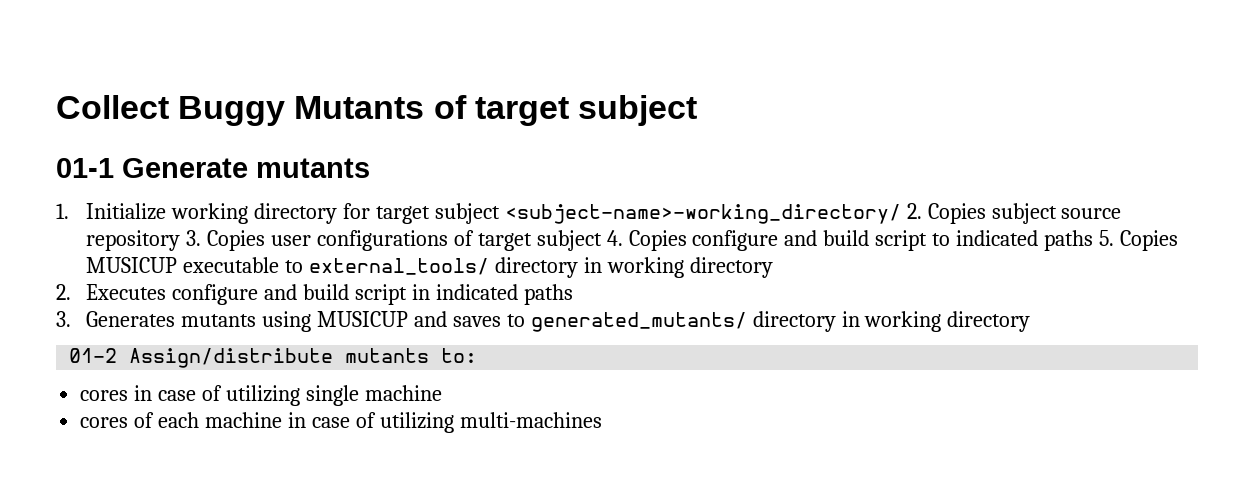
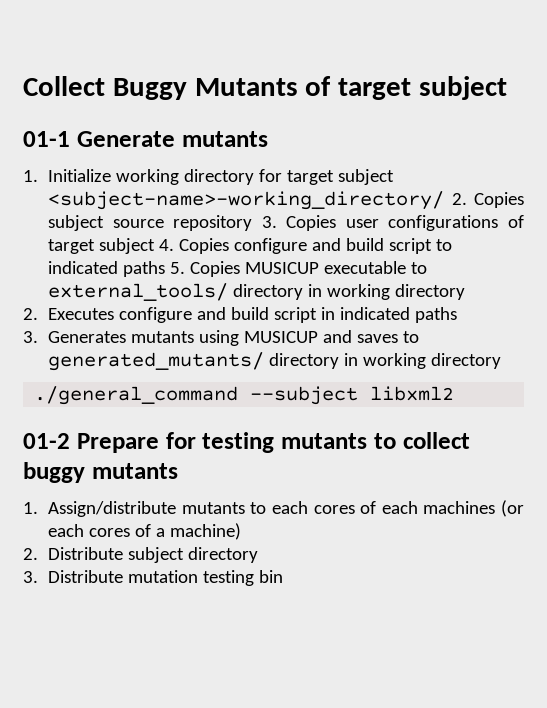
[69,348,478,368] [80,385,442,406] [80,412,602,433] 01-2 Assign/distribute mutants to: // cores in case of utilizing single machine // cores of each machine in case of utilizing multi-machines -> [34,386,455,405] [23,432,470,453] [23,462,178,483] [23,500,525,517] [48,523,242,540] [23,547,259,563] [23,570,284,586] ./general_command --subject libxml2 // 01-2 Prepare for testing mutants to collect buggy mutants // 1. Assign/distribute mutants to each cores of each machines (or each cores of a machine) // 2. Distribute subject directory // 3. Distribute mutation testing bin

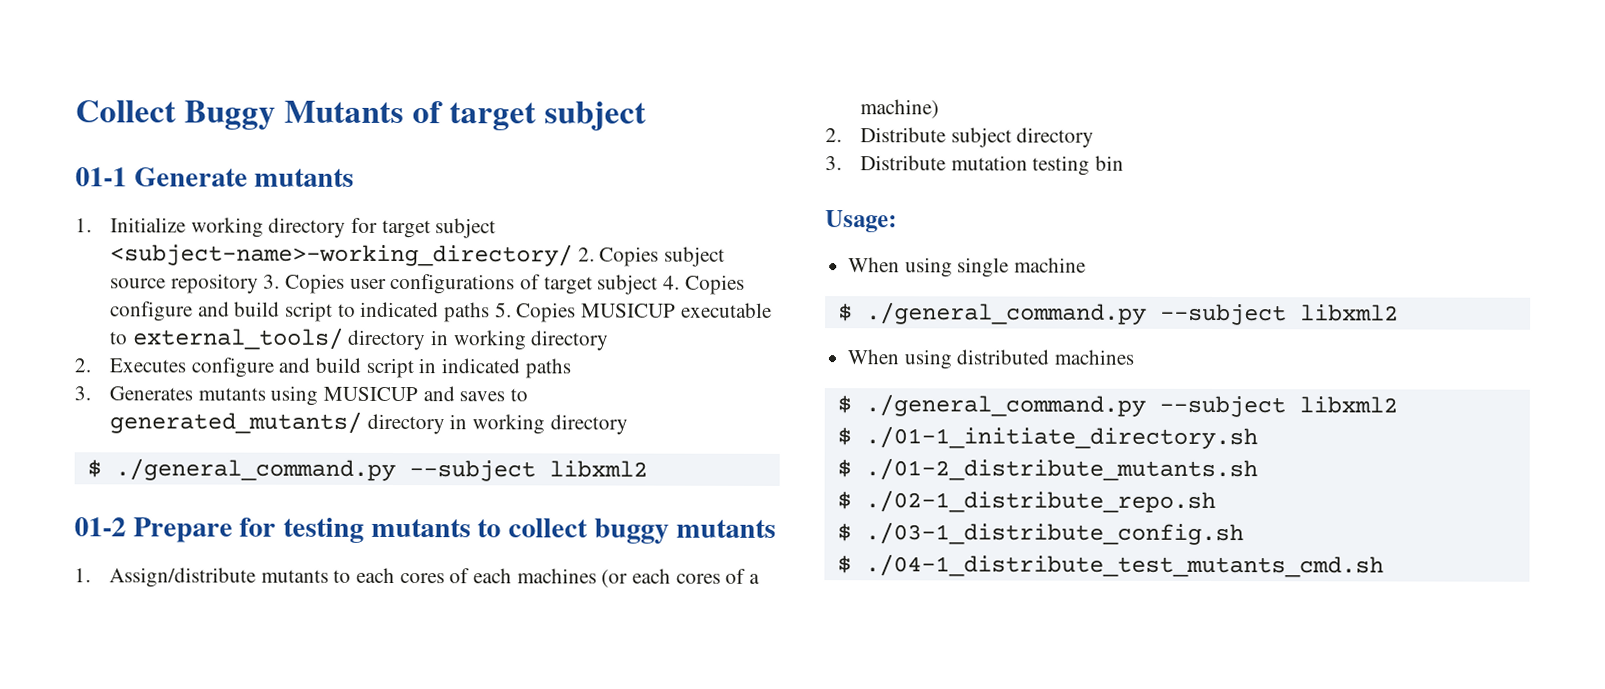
[34,386,239,405] ./general_command -> [86,458,396,482] $ ./general_command.py
(284, 576) none -> [825,210,897,233] [848,257,1087,278] [837,302,1399,326] [847,349,1135,370] [836,394,1398,418] [836,426,1258,450] [836,458,1258,482] [836,490,1216,514] [836,522,1244,546] [836,554,1384,578] // Usage: // When using single machine // $ ./general_command.py --subject libxml2 // When using distributed machines // $ ./general_command.py --subject libxml2 // $ ./01-1_initiate_directory.sh // $ ./01-2_distribute_mutants.sh // $ ./02-1_distribute_repo.sh // $ ./03-1_distribute_config.sh // $ ./04-1_distribute_test_mutants_cmd.sh

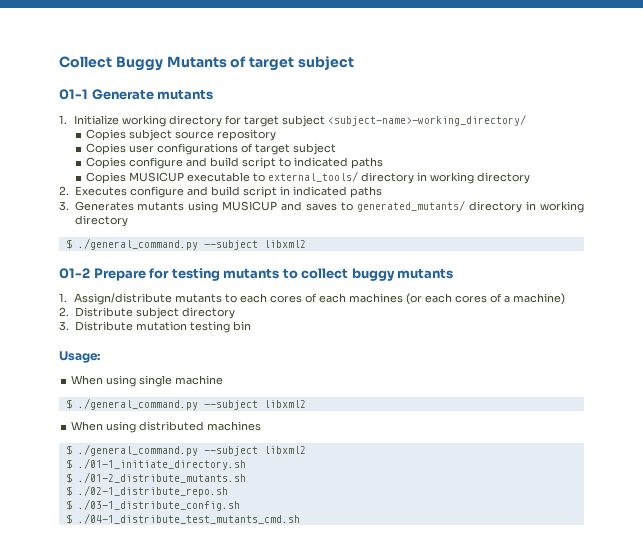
[577,247,595,262] 2. -> (527, 120) //
[263,274,281,289] 3. -> (277, 135) //
[662,275,680,290] 4. -> (337, 149) //
[494,302,512,318] 5. -> (384, 163) //

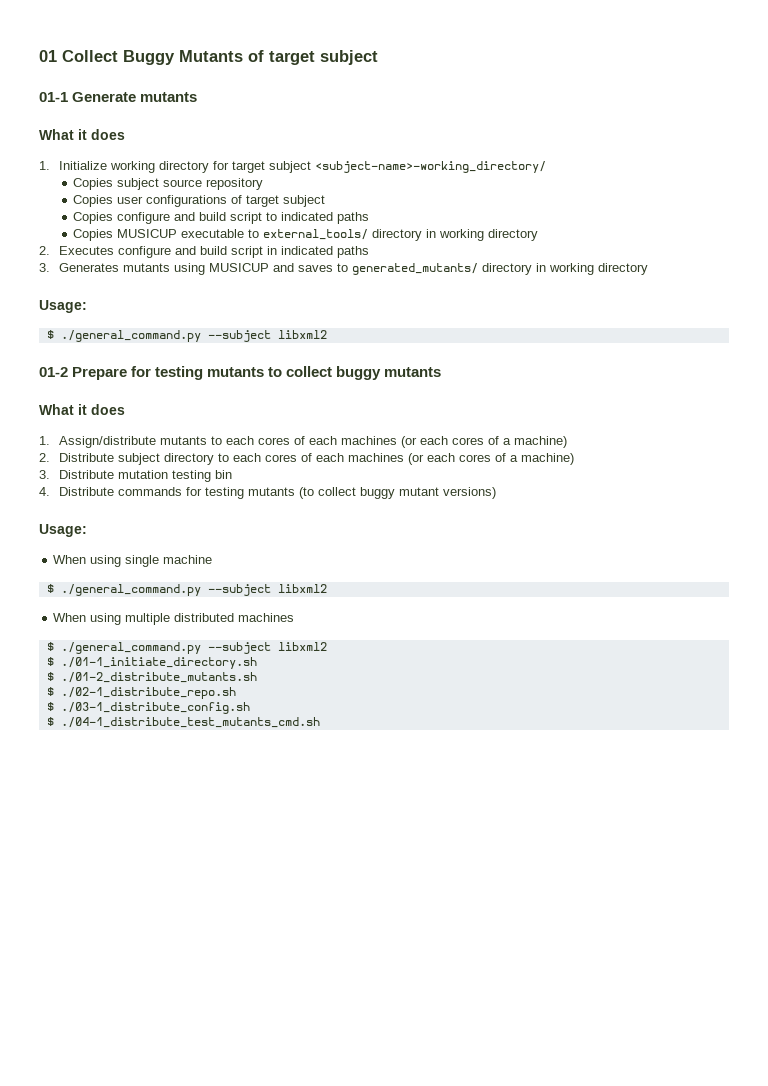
(59, 62) none -> [39,50,57,62] 01
(214, 94) none -> [39,129,125,140] // What it does
(128, 221) none -> [39,300,87,313] // Usage:
(454, 273) none -> [39,404,125,415] // What it does
(235, 313) none -> [218,453,575,465] to each cores of each machines (or each cores of a machine)
(251, 326) none -> [39,487,497,499] // 4. Distribute commands for testing mutants (to collect buggy mutant versions)
(137, 427) none -> [125,613,171,625] multiple

